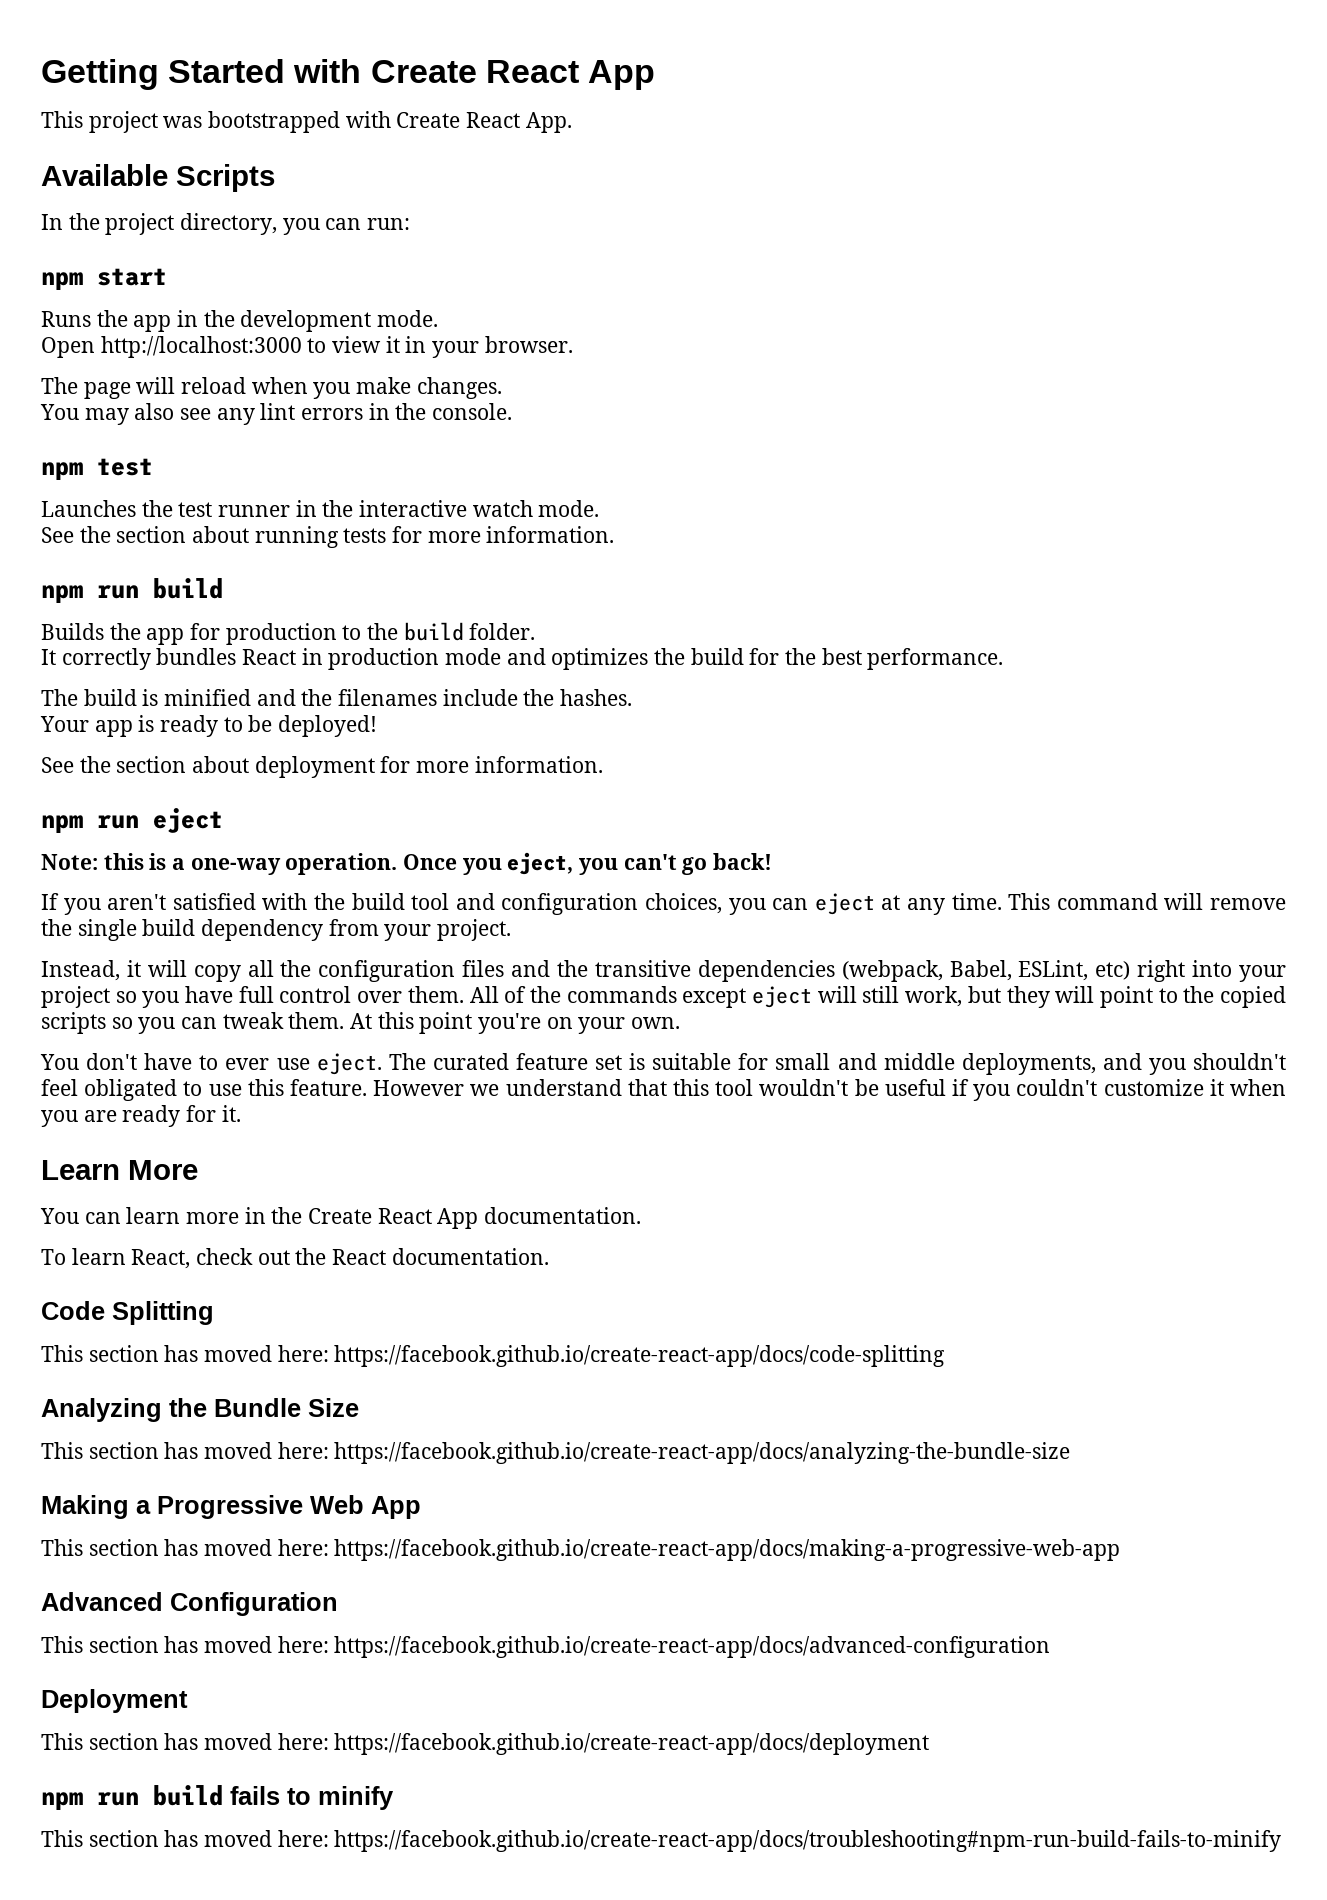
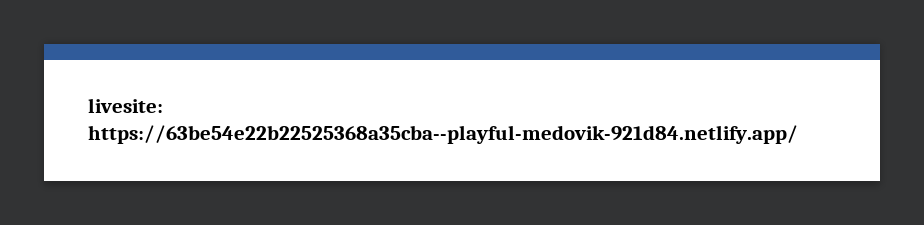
[41,59,655,90] [41,111,572,133] [41,164,275,192] [41,213,411,235] [41,268,167,290] [41,310,439,332] [41,336,573,358] [41,377,502,399] [40,403,513,425] [41,458,153,480] [41,500,600,517] [41,526,615,548] [41,578,223,603] [41,622,536,645] [41,648,1004,670] [41,689,633,706] [40,715,378,737] [41,756,603,778] [41,808,223,833] [41,852,773,875] [41,893,1286,915] [41,919,512,941] [41,960,1287,982] [41,986,1286,1008] [41,1012,681,1034] [40,1053,1286,1075] [41,1079,1287,1101] [41,1105,241,1127] [41,1160,198,1180] [40,1207,642,1229] [41,1248,549,1269] [41,1301,214,1325] [41,1345,946,1367] [41,1398,359,1422] [41,1442,1071,1464] [41,1495,421,1519] [41,1539,1121,1561] [41,1592,338,1616] [41,1636,1051,1658] [41,1689,188,1713] [41,1733,930,1755] [41,1785,394,1810] [41,1830,1282,1852] Getting Started with Create React App // This project was bootstrapped with Create React App. // Available Scripts // In the project directory, you can run: // npm start // Runs the app in the development mode. // Open http://localhost:3000 to view it in your browser. // The page will reload when you make changes. // You may also see any lint errors in the console. // npm test // Launches the test runner in the interactive watch mode. // See the section about running tests for more information. // npm run build // Builds the app for production to the build folder. // It correctly bundles React in production mode and optimizes the build for the best performance. // The build is minified and the filenames include the hashes. // Your app is ready to be deployed! // See the section about deployment for more information. // npm run eject // Note: this is a one-way operation. Once you eject, you can't go back! // If you aren't satisfied with the build tool and configuration choices, you can eject at any time. This command will remove the single build dependency from your project. // Instead, it will copy all the configuration files and the transitive dependencies (webpack, Babel, ESLint, etc) right into your project so you have full control over them. All of the commands except eject will still work, but they will point to the copied scripts so you can tweak them. At this point you're on your own. // You don't have to ever use eject. The curated feature set is suitable for small and middle deployments, and you shouldn't feel obligated to use this feature. However we understand that this tool wouldn't be useful if you couldn't customize it when you are ready for it. // Learn More // You can learn more in the Create React App documentation. // To learn React, check out the React documentation. // Code Splitting // This section has moved here: https://facebook.github.io/create-react-app/docs/code-splitting // Analyzing the Bundle Size // This section has moved here: https://facebook.github.io/create-react-app/docs/analyzing-the-bundle-size // Making a Progressive Web App // This section has moved here: https://facebook.github.io/create-react-app/docs/making-a-progressive-web-app // Advanced Configuration // This section has moved here: https://facebook.github.io/create-react-app/docs/advanced-configuration // Deployment // This section has moved here: https://facebook.github.io/create-react-app/docs/deployment // npm run build fails to minify // This section has moved here: https://facebook.github.io/create-react-app/docs/troubleshooting#npm-run-build-fails-to-minify -> [88,98,163,113] [88,125,798,144] livesite: https://63be54e22b22525368a35cba--playful-medovik-921d84.netlify.app/

